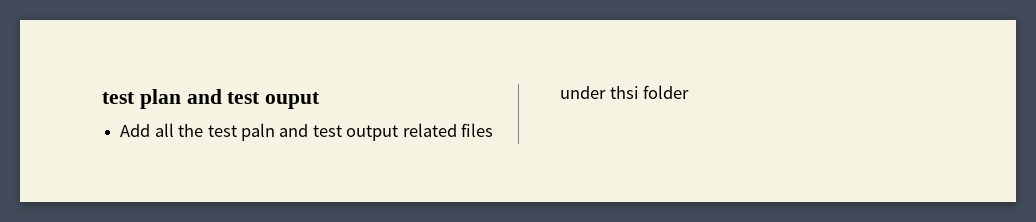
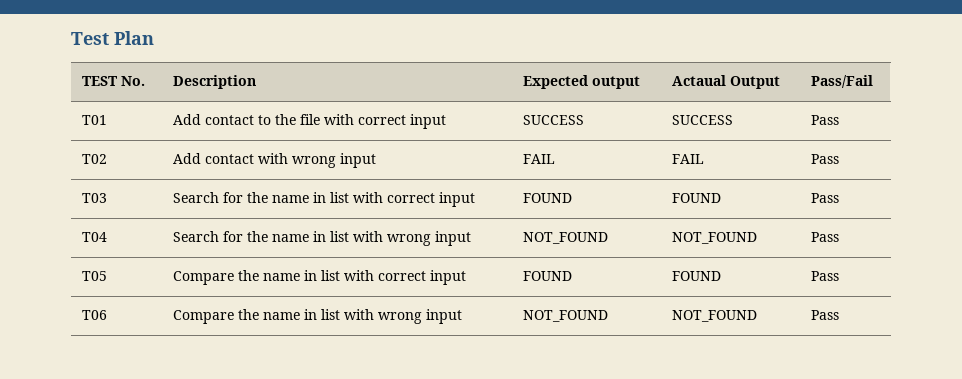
[102,89,321,109] [120,123,494,141] [560,85,690,99] test plan and test ouput // Add all the test paln and test output related files under thsi folder -> [71,31,154,45] [82,76,146,86] [173,75,257,89] [523,75,641,89] [672,75,781,89] [811,75,874,88] [82,115,108,125] [173,114,447,129] [523,115,585,125] [672,115,734,125] [811,115,840,125] [82,154,108,164] [173,153,377,168] [523,154,556,164] [672,154,705,164] [811,154,840,164] [82,193,108,203] [173,192,476,207] [523,193,573,203] [672,193,722,203] [811,193,840,203] [82,232,108,242] [173,231,472,246] [523,232,609,244] [672,232,758,244] [811,232,840,242] [82,271,108,281] [173,270,467,285] [523,271,573,281] [672,271,722,281] [811,271,840,281] [82,310,108,320] [173,309,463,324] [523,310,609,322] [672,310,758,322] [811,310,840,320] Test Plan // TEST No. | Description | Expected output | Actaual Output | Pass/Fail // T01 | Add contact to the file with correct input | SUCCESS | SUCCESS | Pass // T02 | Add contact with wrong input | FAIL | FAIL | Pass // T03 | Search for the name in list with correct input | FOUND | FOUND | Pass // T04 | Search for the name in list with wrong input | NOT_FOUND | NOT_FOUND | Pass // T05 | Compare the name in list with correct input | FOUND | FOUND | Pass // T06 | Compare the name in list with wrong input | NOT_FOUND | NOT_FOUND | Pass

